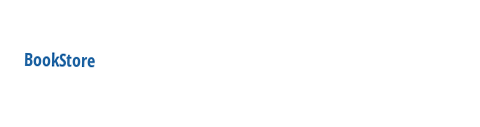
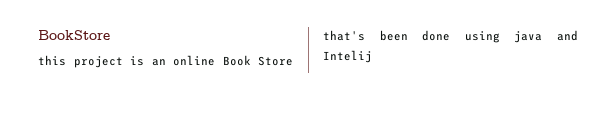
(96, 59) none -> [38,55,293,68] [323,30,578,43] [323,50,372,63] // this project is an online Book Store that's been done using java and Intelij

